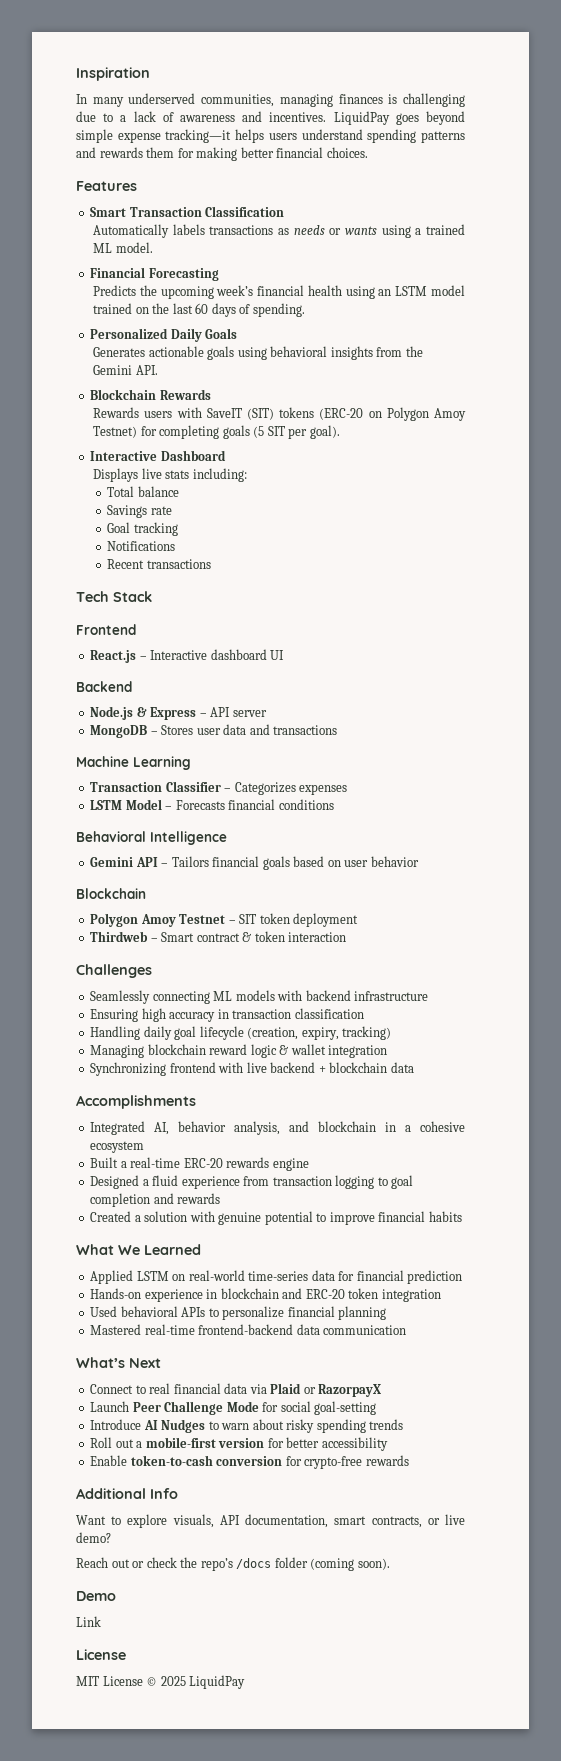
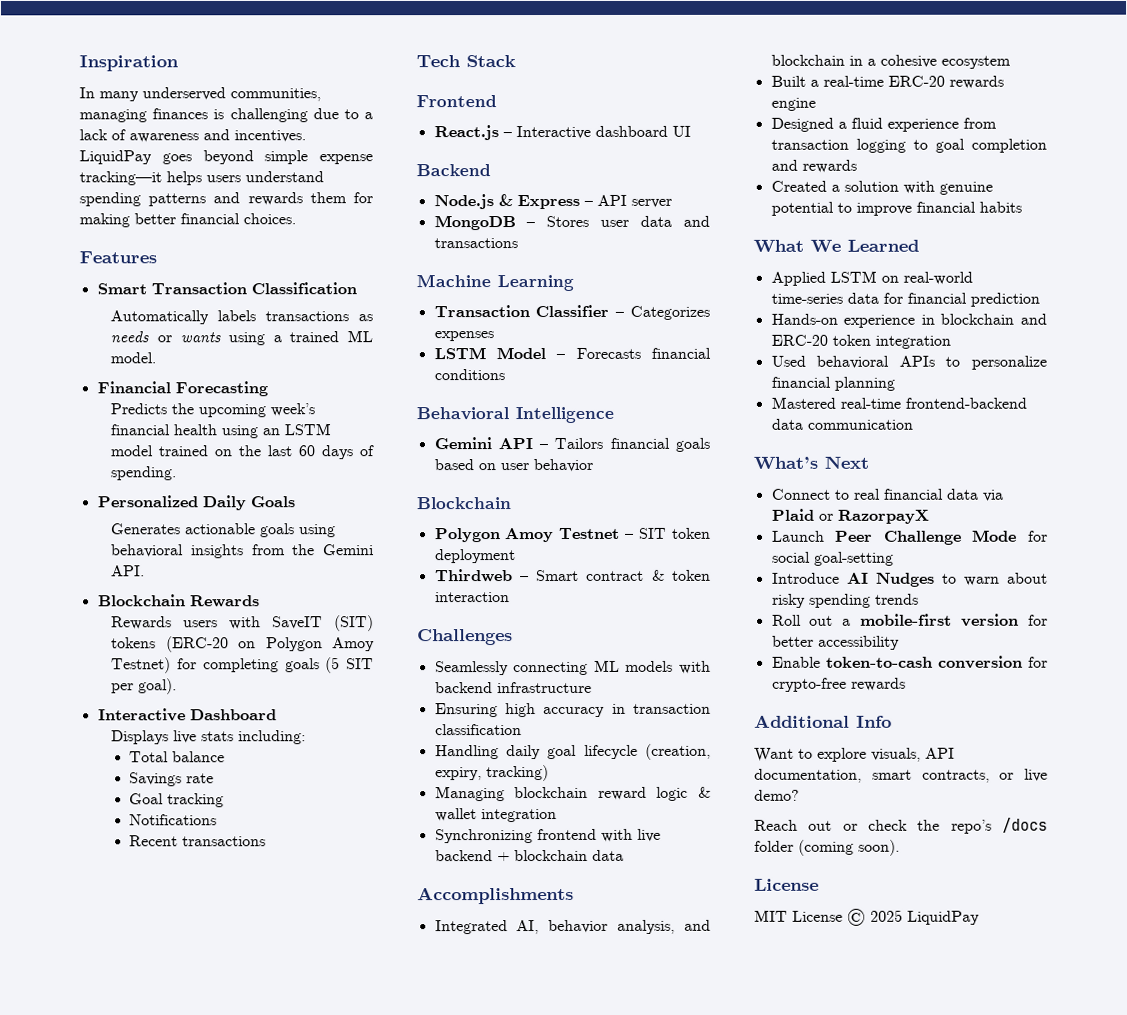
[76,1591,116,1601] [76,1616,101,1627] // Demo // Link -> (900, 847) none

